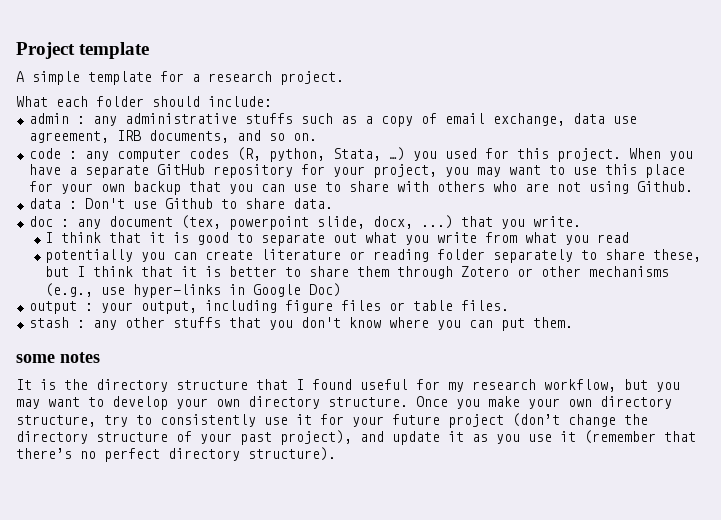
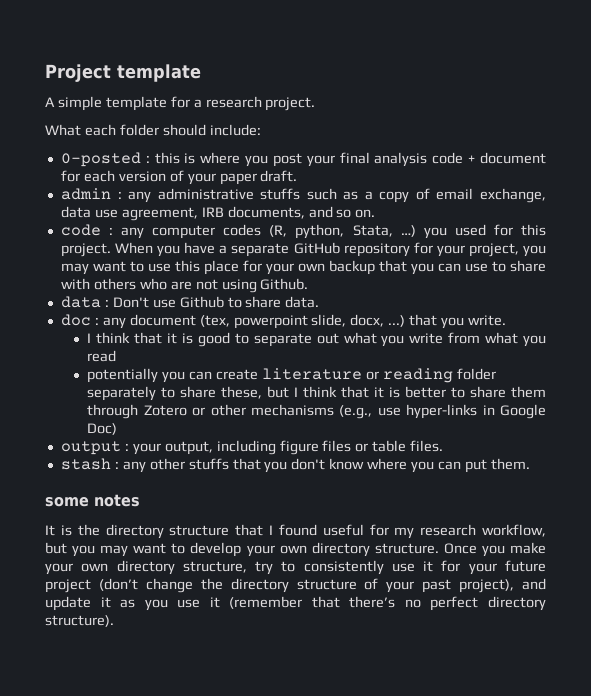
(272, 101) none -> [60,152,546,167] [60,170,298,185] // 0-posted : this is where you post your final analysis code + document for each version of your paper draft.

